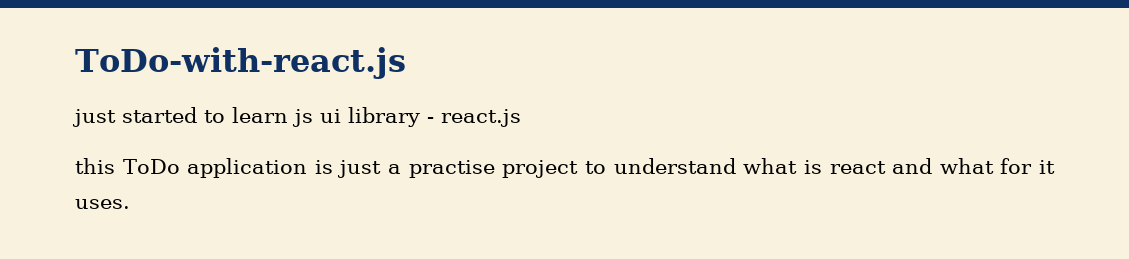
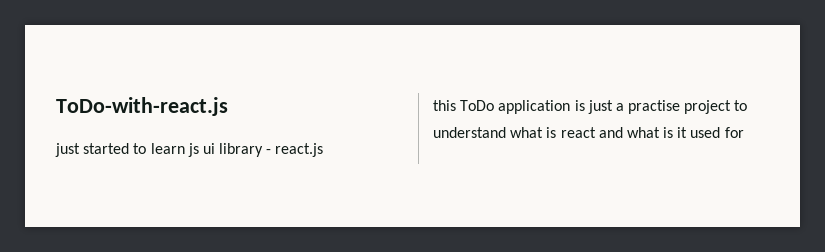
[1000,158,1055,174] [75,199,130,209] for it uses. -> [663,127,744,138] is it used for

